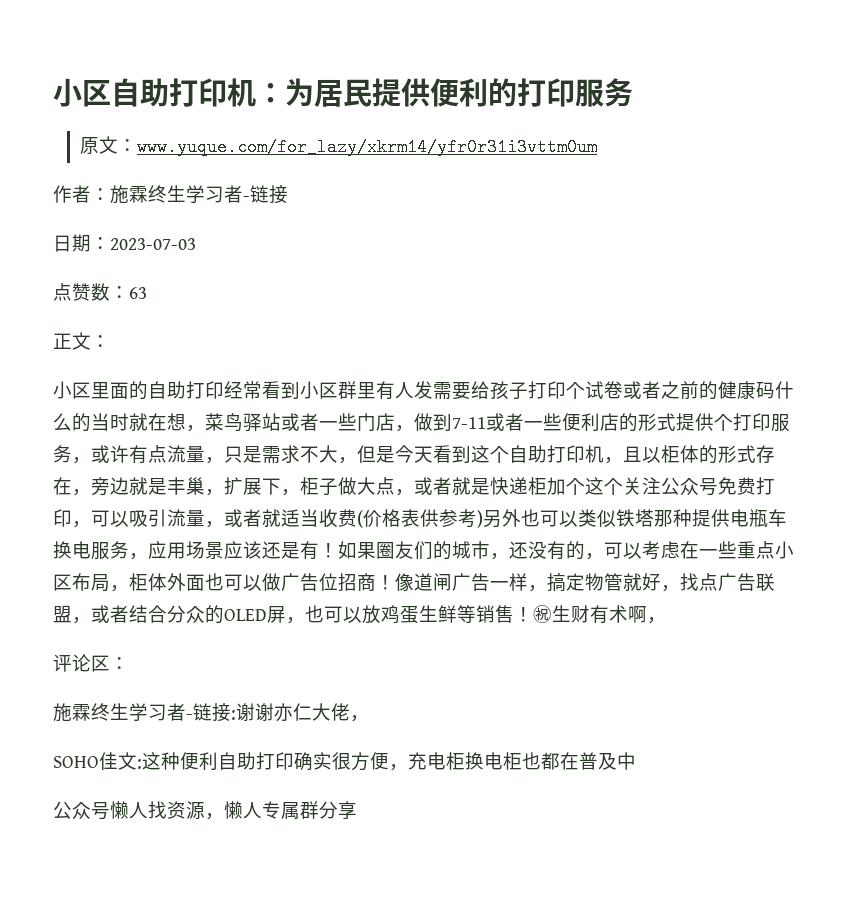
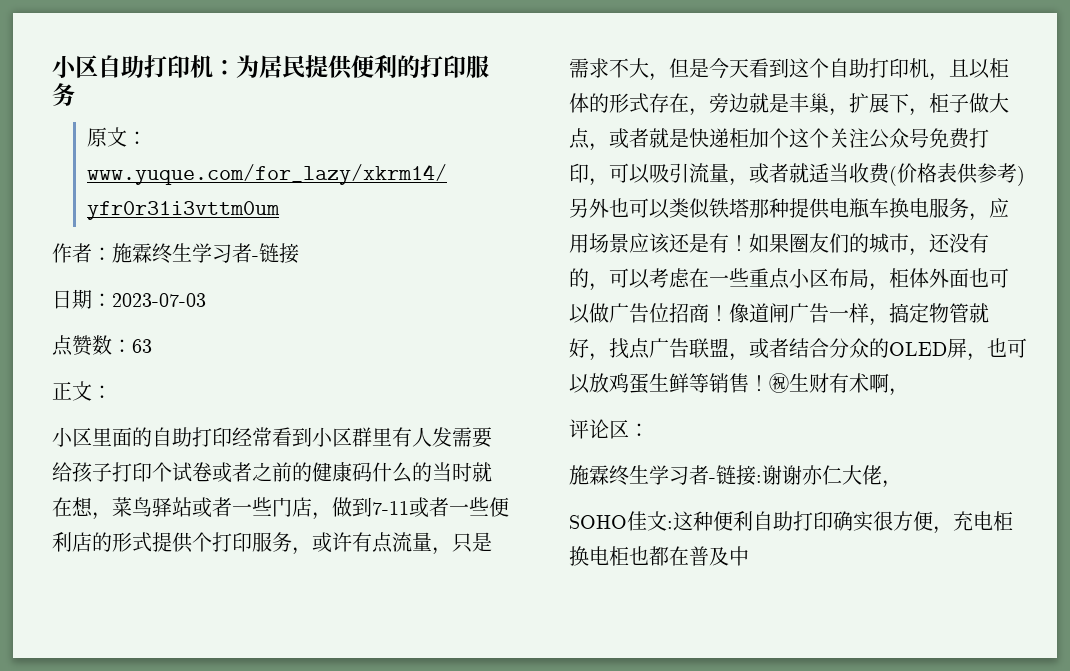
[53,801,357,820] // 公众号懒人找资源，懒人专属群分享 -> (749, 556) none

